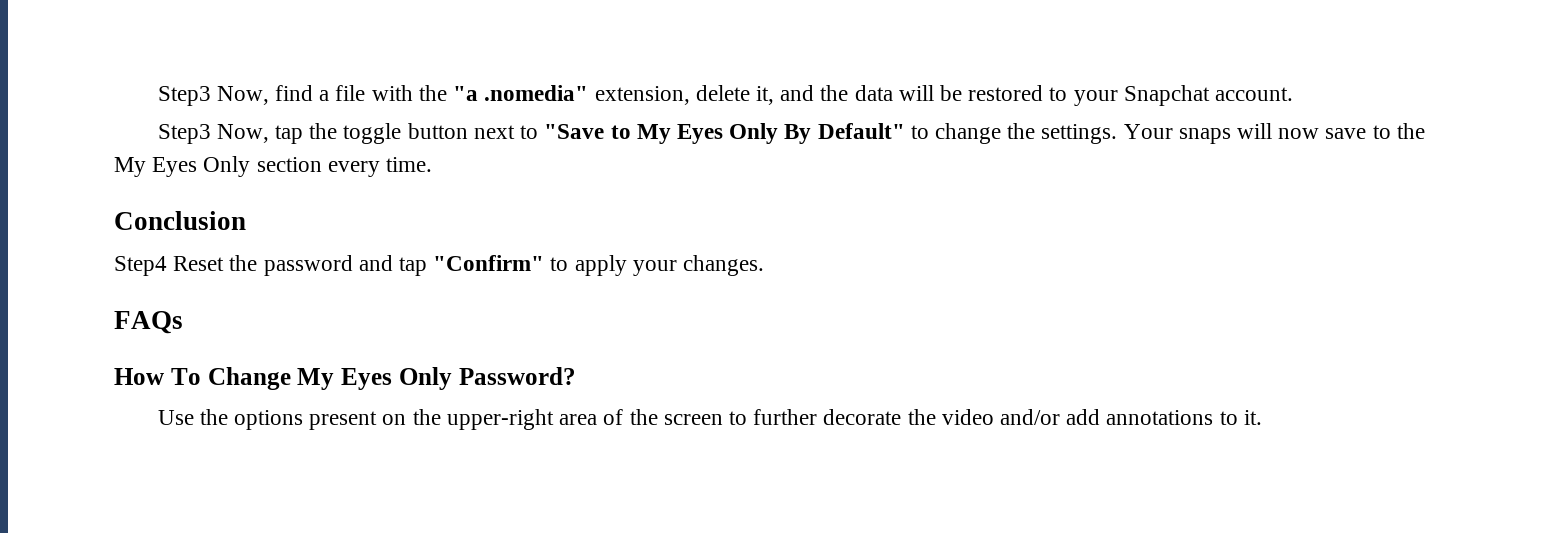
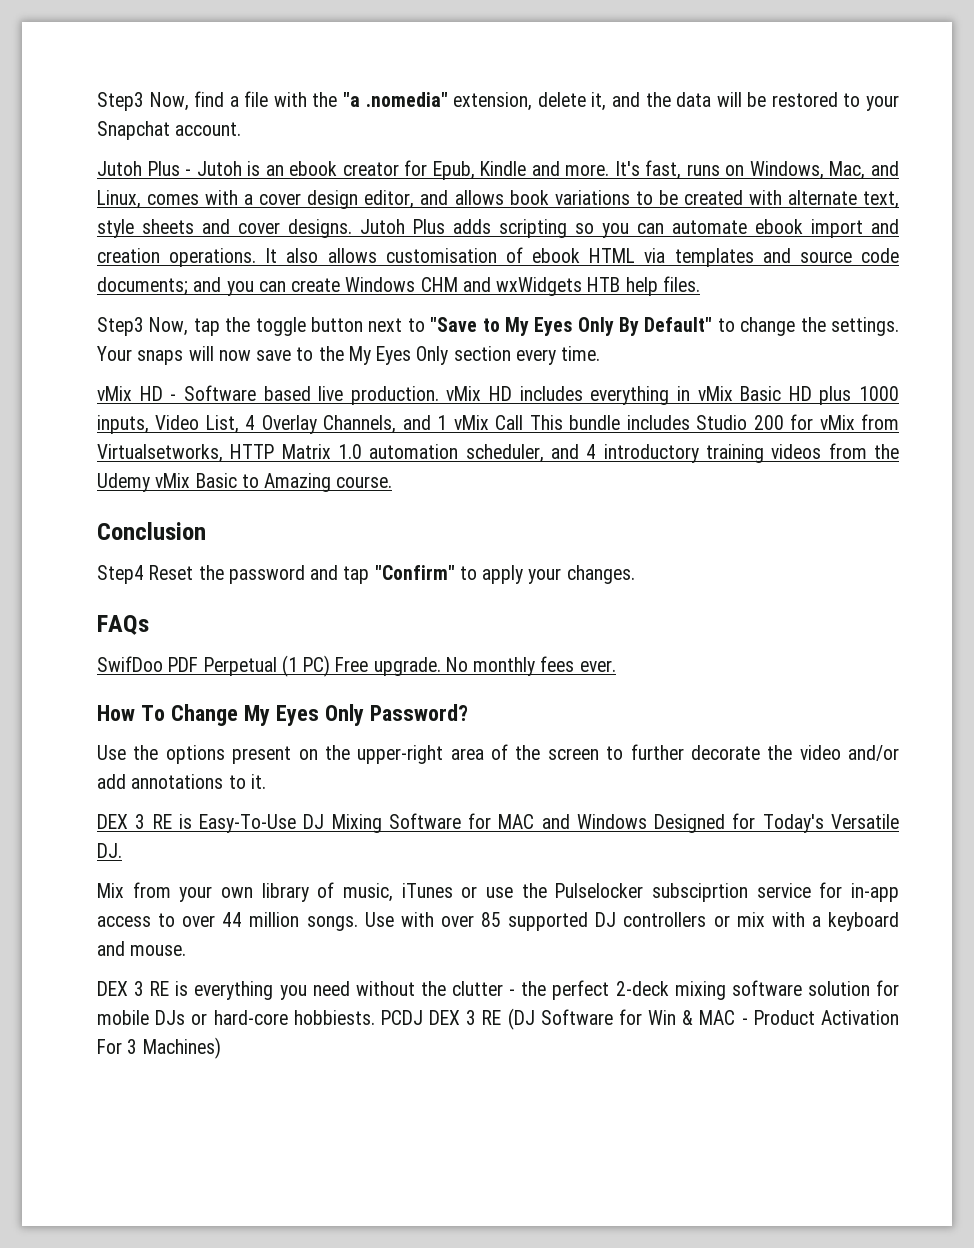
(1294, 94) none -> [97,160,899,180] [97,190,899,209] [97,219,899,238] [97,247,900,267] [97,276,700,296] // Jutoh Plus - Jutoh is an ebook creator for Epub, Kindle and more. It's fast, runs on Windows, Mac, and Linux, comes with a cover design editor, and allows book variations to be created with alternate text, style sheets and cover designs. Jutoh Plus adds scripting so you can automate ebook import and creation operations. It also allows customisation of ebook HTML via templates and source code documents; and you can create Windows CHM and wxWidgets HTB help files.
(433, 164) none -> [97,385,899,405] [97,414,900,434] [97,443,899,463] [97,473,393,492] // vMix HD - Software based live production. vMix HD includes everything in vMix Basic HD plus 1000 inputs, Video List, 4 Overlay Channels, and 1 vMix Call This bundle includes Studio 200 for vMix from Virtualsetworks, HTTP Matrix 1.0 automation scheduler, and 4 introductory training videos from the Udemy vMix Basic to Amazing course.
(183, 322) none -> [97,655,616,677] // SwifDoo PDF Perpetual (1 PC) Free upgrade. No monthly fees ever.
(1262, 417) none -> [97,813,899,833] [97,843,122,858] [97,882,899,902] [97,912,900,931] [97,941,187,956] [97,980,900,1000] [97,1008,899,1030] [97,1037,221,1059] // DEX 3 RE is Easy-To-Use DJ Mixing Software for MAC and Windows Designed for Today's Versatile DJ. // Mix from your own library of music, iTunes or use the Pulselocker subsciprtion service for in-app access to over 44 million songs. Use with over 85 supported DJ controllers or mix with a keyboard and mouse. // DEX 3 RE is everything you need without the clutter - the perfect 2-deck mixing software solution for mobile DJs or hard-core hobbiests. PCDJ DEX 3 RE (DJ Software for Win & MAC - Product Activation For 3 Machines)

